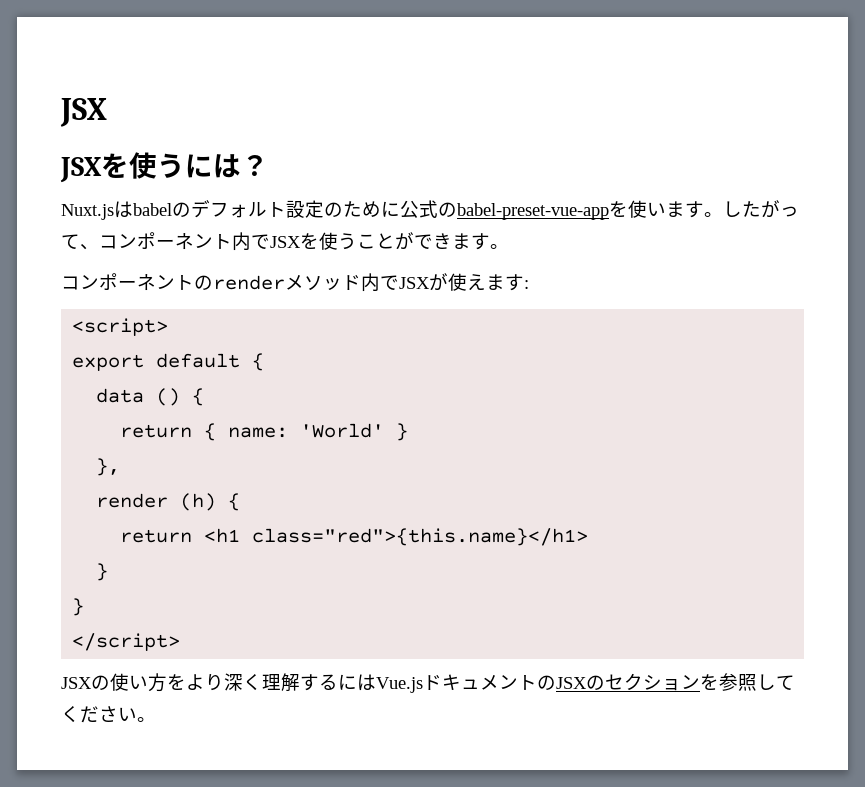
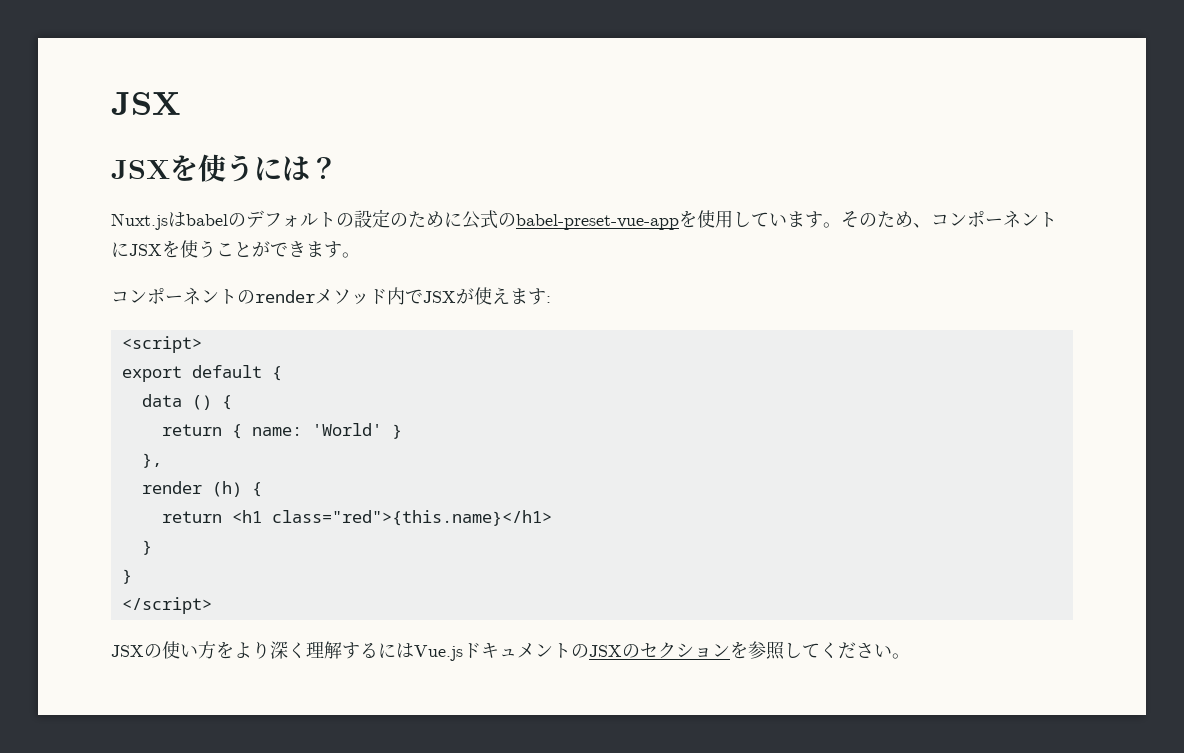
(286, 209) none -> [336,213,354,227] の
(647, 209) none -> [715,210,769,228] 用して
[723,200,799,218] [61,234,80,249] したがって -> [841,211,913,228] そのため
[232,232,270,251] 内で -> [111,242,129,257] に

